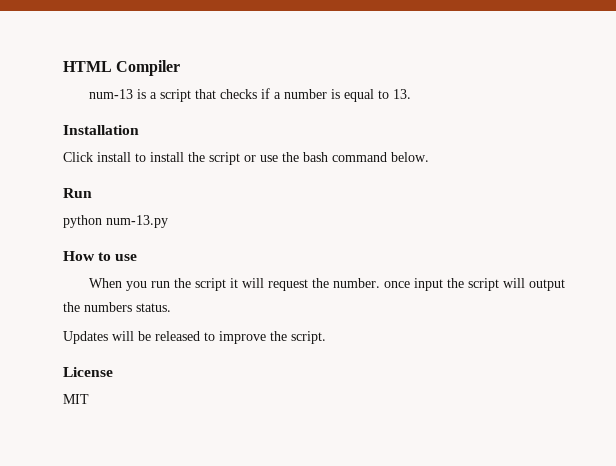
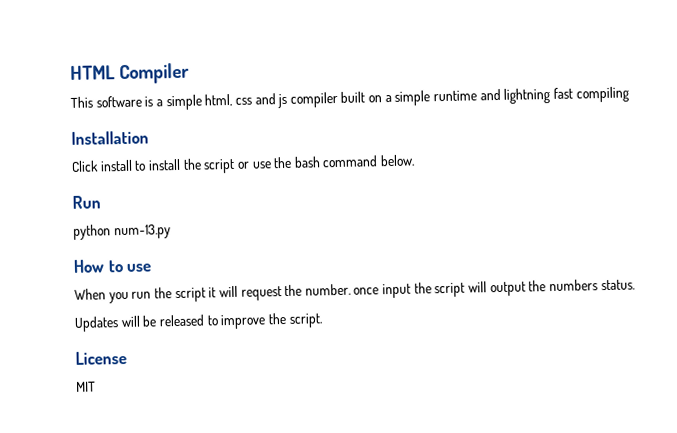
[88,88,411,102] num-13 is a script that checks if a number is equal to 13. -> [70,86,629,111] This software is a simple html, css and js compiler built on a simple runtime and lightning fast compiling

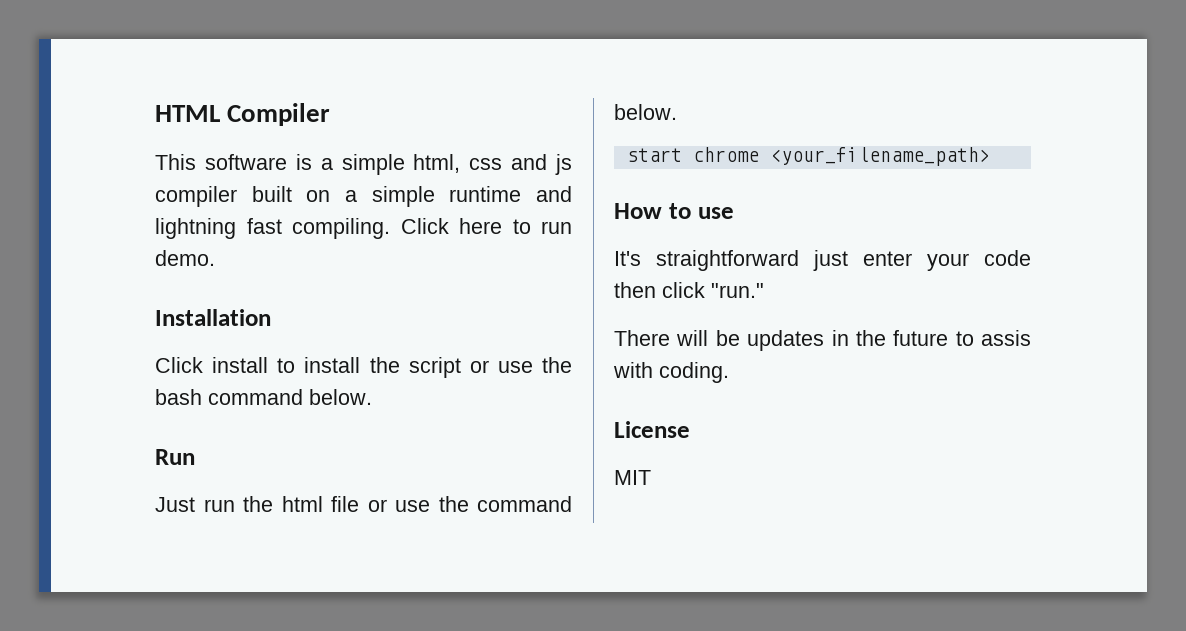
[575,86,629,103] compiling -> [292,218,572,239] [155,250,215,266] compiling. Click here to run demo.
[73,224,171,240] [73,259,152,273] [74,279,635,304] [74,313,323,332] python num-13.py // How to use // When you run the script it will request the number. once input the script will output the numbers status. // Updates will be released to improve the script. -> [155,496,572,512] [614,104,677,120] [626,147,990,166] [614,203,734,219] [614,250,1031,271] [614,282,764,298] [614,330,1031,351] [613,362,729,383] Just run the html file or use the command below. // start chrome <your_filename_path> // How to use // It's straightforward just enter your code then click "run." // There will be updates in the future to assis with coding.

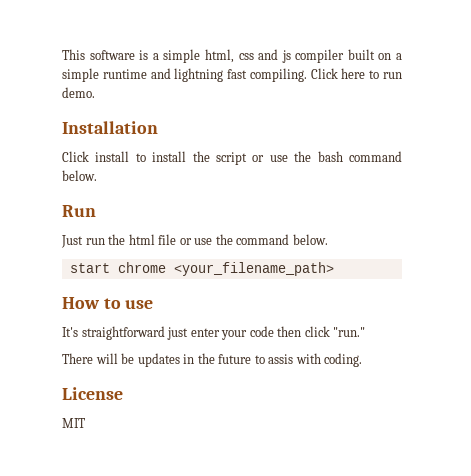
[155,103,331,126] HTML Compiler // -> (62, 54) none

